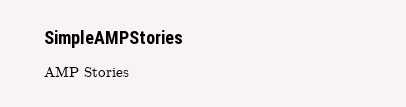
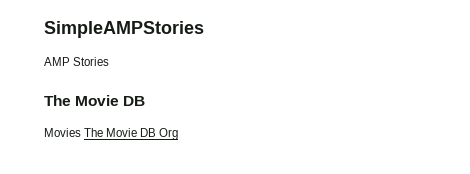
(129, 72) none -> [44,95,146,106] [44,128,179,140] // The Movie DB // Movies The Movie DB Org

